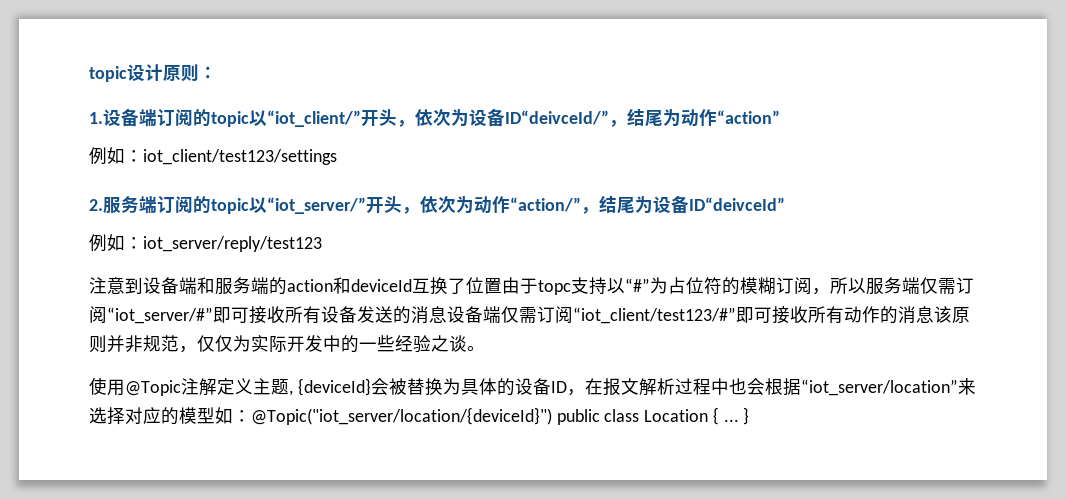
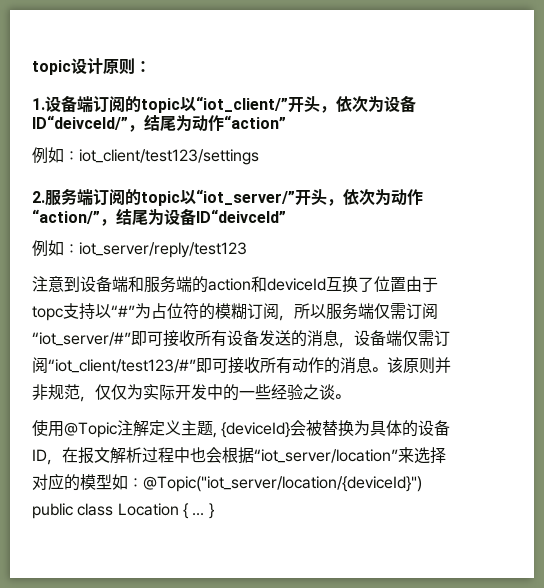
(447, 314) none -> [339,342,354,348] ，
(934, 314) none -> [372,367,387,372] 。

